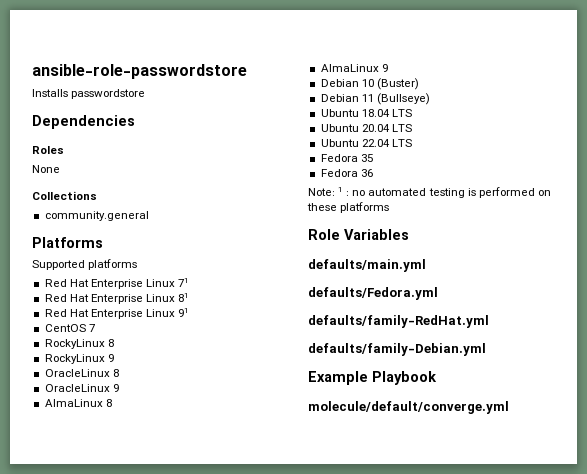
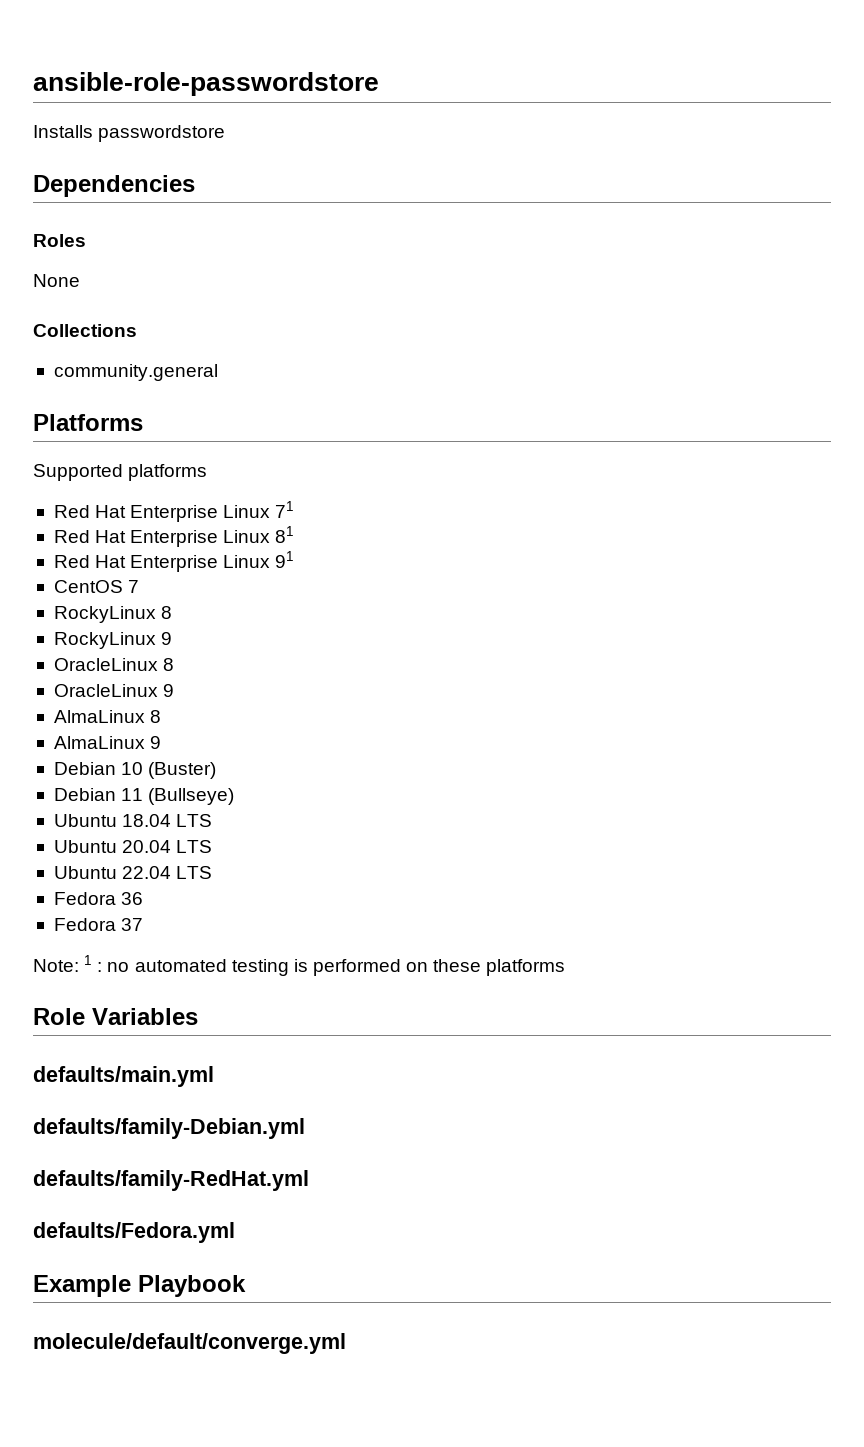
[360,154,373,162] [320,169,373,177] 35 // Fedora 36 -> [121,892,144,905] [53,918,144,931] 36 // Fedora 37
[308,287,438,300] defaults/Fedora.yml -> [33,1118,305,1139] defaults/family-Debian.yml
[308,343,486,356] defaults/family-Debian.yml -> [33,1222,235,1243] defaults/Fedora.yml

